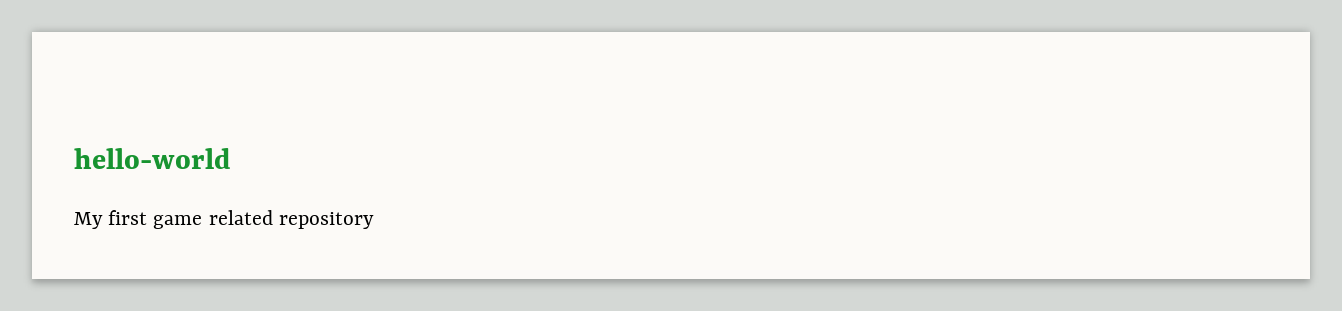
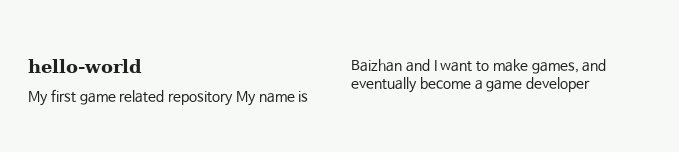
(374, 220) none -> [235,91,309,106] [351,59,607,74] [351,77,591,93] My name is Baizhan and I want to make games, and eventually become a game developer

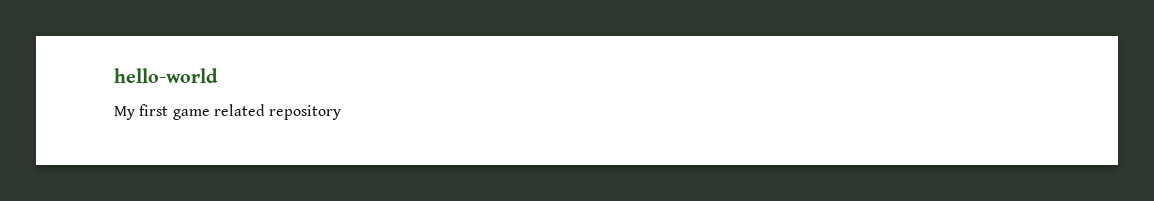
[235,91,309,106] [351,59,607,74] [351,77,591,93] My name is Baizhan and I want to make games, and eventually become a game developer -> (342, 112) none

